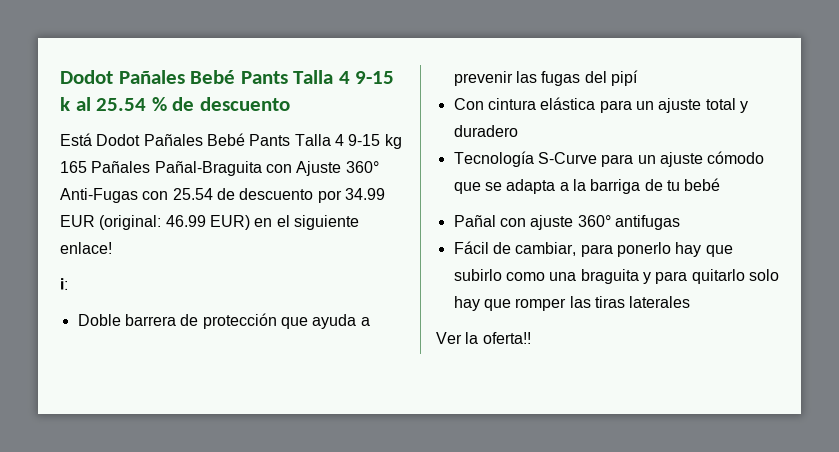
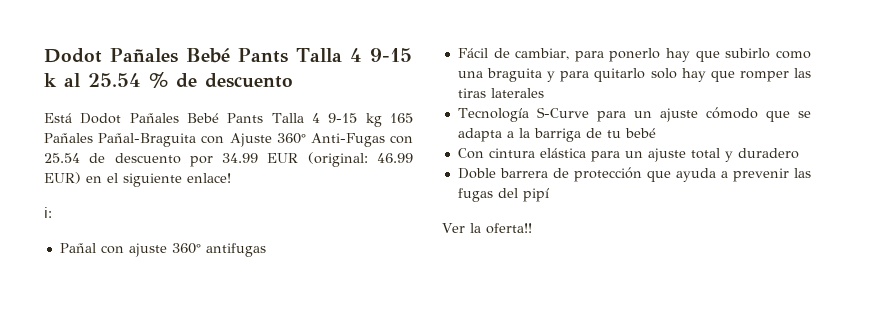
[77,313,370,329] [453,70,638,86] [453,97,748,113] [453,125,518,137] [453,151,765,167] [453,178,721,194] // Doble barrera de protección que ayuda a prevenir las fugas del pipí // Con cintura elástica para un ajuste total y duradero // Tecnología S-Curve para un ajuste cómodo que se adapta a la barriga de tu bebé -> (52, 212) none
(691, 302) none -> [457,107,811,122] [457,128,656,142] [457,148,799,162] [457,167,811,182] [457,188,550,202] // Tecnología S-Curve para un ajuste cómodo que se adapta a la barriga de tu bebé // Con cintura elástica para un ajuste total y duradero // Doble barrera de protección que ayuda a prevenir las fugas del pipí

